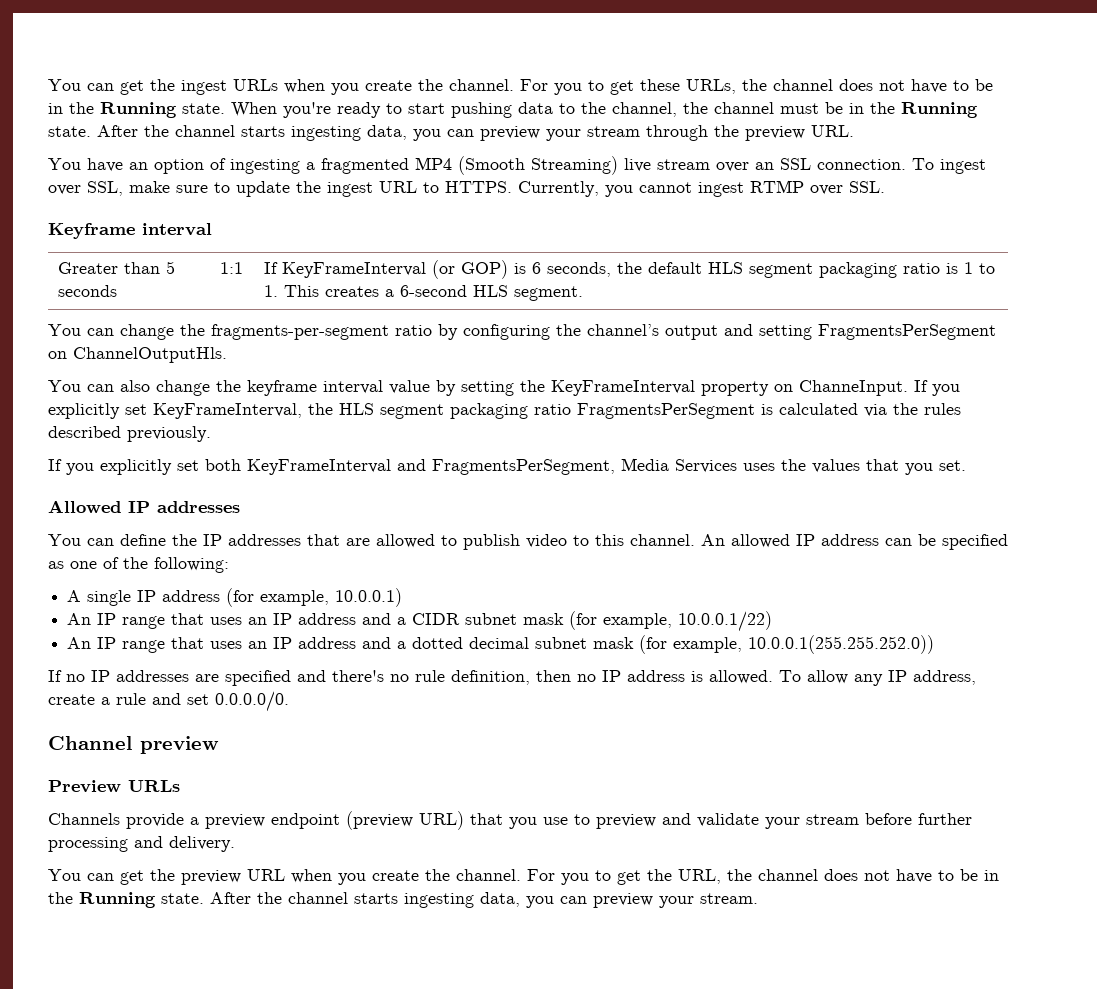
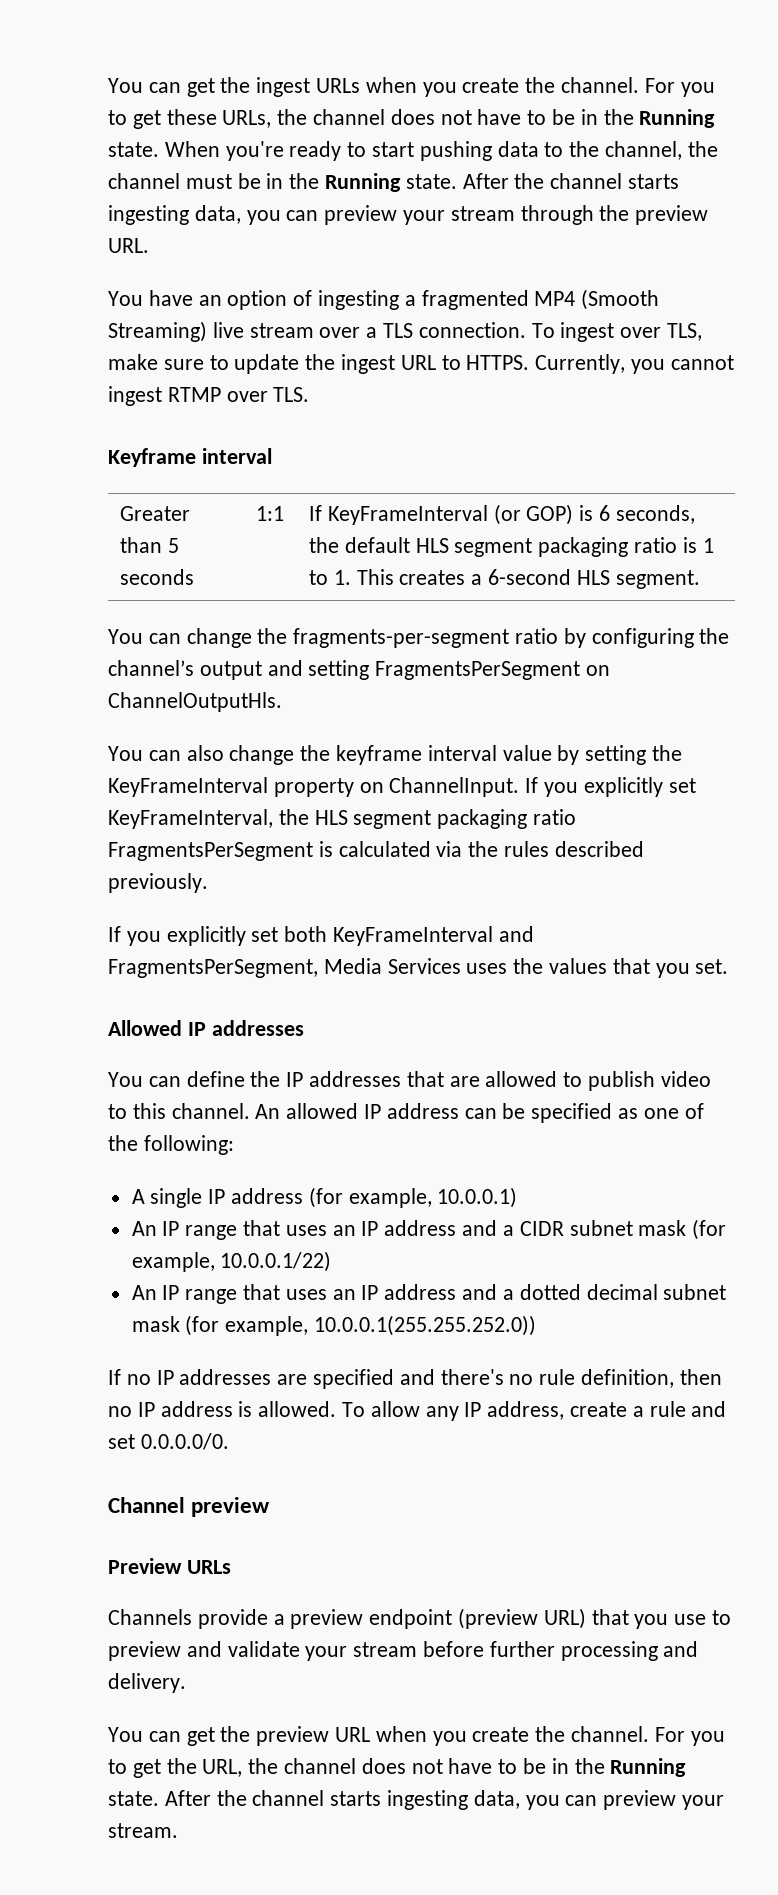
[755,158,811,170] an SSL -> [366,323,414,338] a TLS
[87,181,123,196] SSL, -> [667,323,703,341] TLS,
[849,181,885,193] SSL. -> [273,387,310,402] TLS.
[799,380,908,396] ChanneInput. -> [389,777,520,797] ChannelInput.

